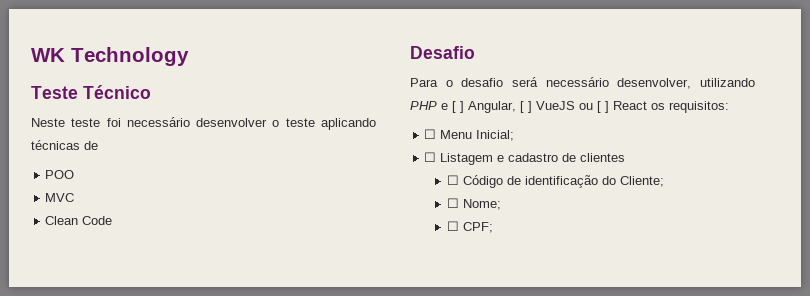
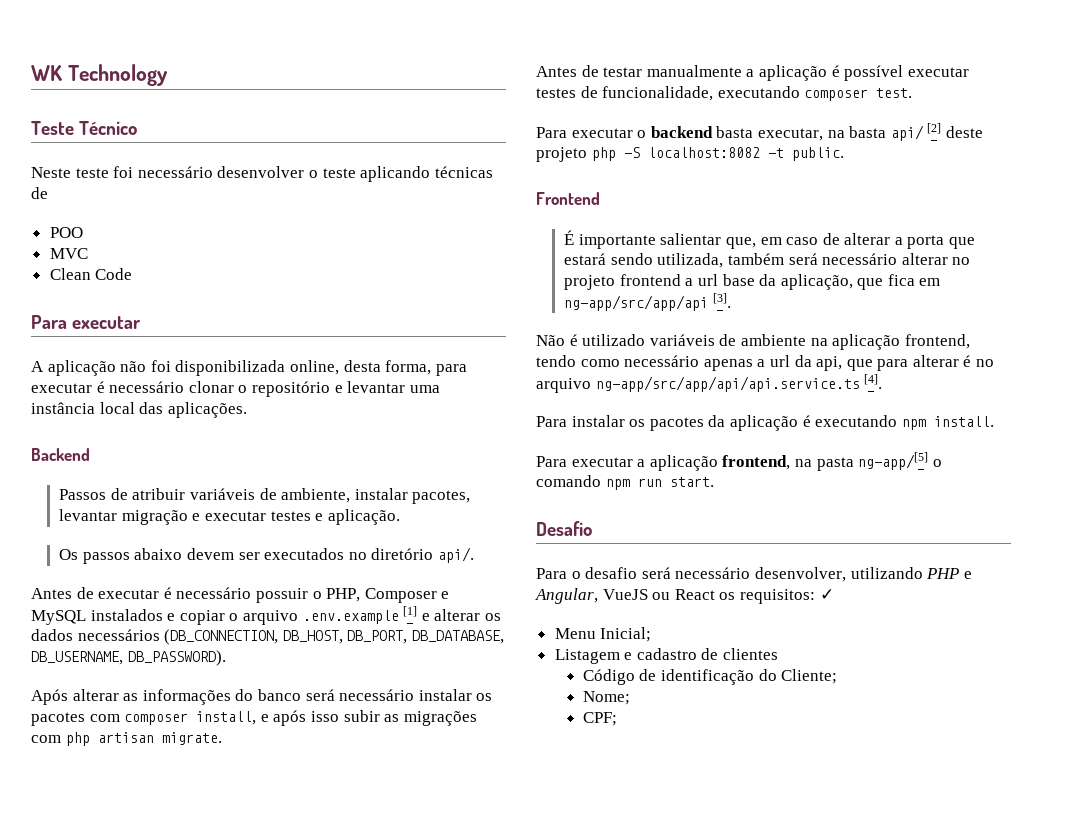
(113, 220) none -> [31,315,142,329] [31,360,467,376] [31,381,440,397] [31,402,247,418] [31,448,90,461] [59,488,471,504] [59,509,400,525] [59,547,474,564] [31,587,450,603] [31,606,501,625] [31,629,504,645] [31,650,226,666] [31,689,493,705] [31,710,477,726] [31,732,222,746] [536,65,969,81] [536,86,913,101] [536,123,983,141] [536,147,844,162] [536,192,600,205] [564,230,976,249] [564,253,971,268] [564,274,941,290] [564,293,731,311] [536,334,970,350] [536,355,995,371] [536,374,883,393] [536,415,994,431] [536,452,942,471] [536,475,714,490] // Para executar // A aplicação não foi disponibilizada online, desta forma, para executar é necessário clonar o repositório e levantar uma instância local das aplicações. // Backend // Passos de atribuir variáveis de ambiente, instalar pacotes, levantar migração e executar testes e aplicação. // Os passos abaixo devem ser executados no diretório api/. // Antes de executar é necessário possuir o PHP, Composer e MySQL instalados e copiar o arquivo .env.example [1] e alterar os dados necessários (DB_CONNECTION, DB_HOST, DB_PORT, DB_DATABASE, DB_USERNAME, DB_PASSWORD). // Após alterar as informações do banco será necessário instalar os pacotes com composer install, e após isso subir as migrações com php artisan migrate. // Antes de testar manualmente a aplicação é possível executar testes de funcionalidade, executando composer test. // Para executar o backend basta executar, na basta api/ [2] deste projeto php -S localhost:8082 -t public. // Frontend // É importante salientar que, em caso de alterar a porta que estará sendo utilizada, também será necessário alterar no projeto frontend a url base da aplicação, que fica em ng-app/src/app/api [3]. // Não é utilizado variáveis de ambiente na aplicação frontend, tendo como necessário apenas a url da api, que para alterar é no arquivo ng-app/src/app/api/api.service.ts [4]. // Para instalar os pacotes da aplicação é executando npm install. // Para executar a aplicação frontend, na pasta ng-app/[5] o comando npm run start.
[452,101,609,113] [ ] Angular, [ ] VueJS ou [ ] -> [535,588,671,604] Angular, VueJS ou
[424,129,437,139] // ☐ -> [819,589,834,600] ✓ //
[424,152,437,162] ☐ -> (652, 634) none
[447,175,460,185] ☐ -> (779, 654) none
[447,198,460,208] ☐ -> (838, 676) none
[447,221,460,231] ☐ -> (630, 698) none

